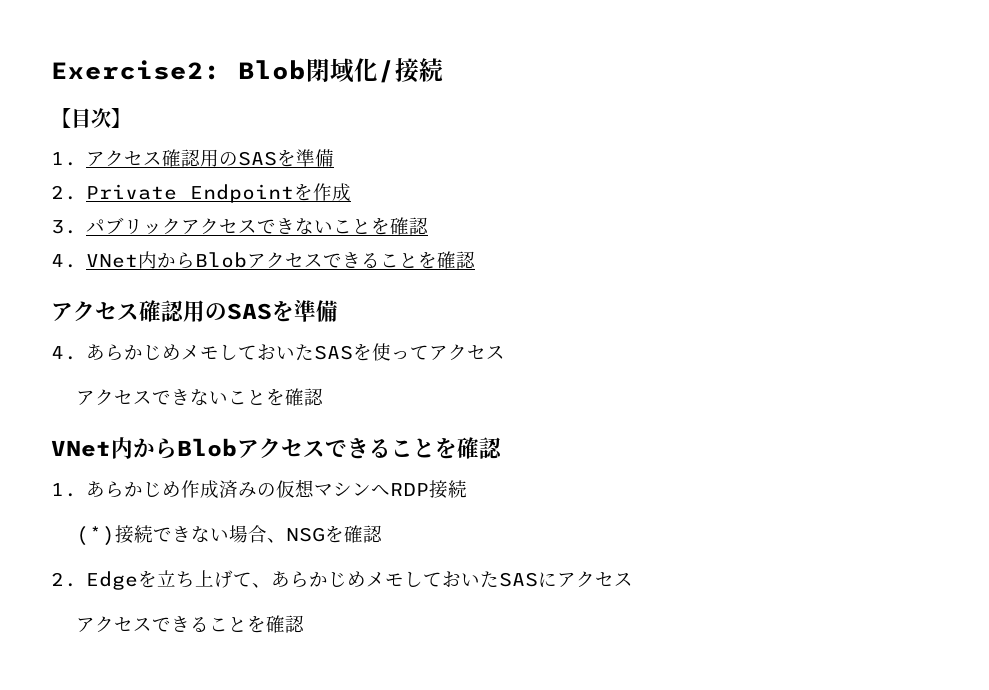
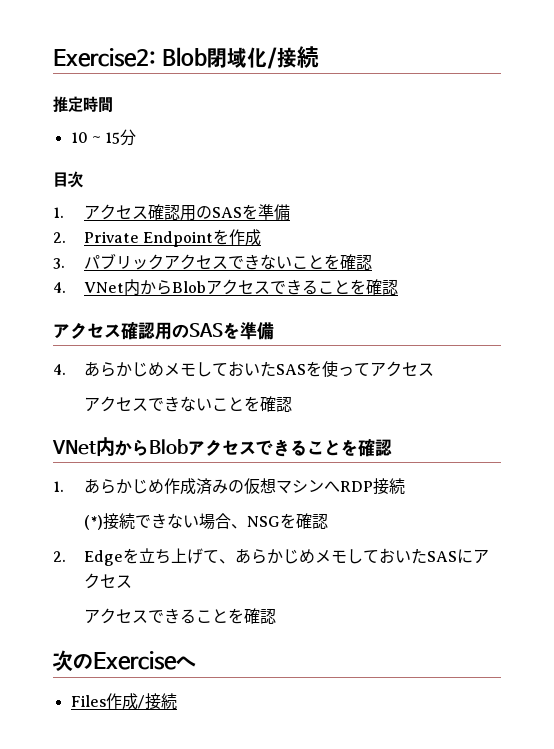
[51,108,71,128] 【 -> [53,96,113,113] [70,129,137,146] 推定時間 // 10 ~ 15分 //
[111,108,131,128] 】 -> (84, 179) none
(305, 624) none -> [53,650,196,671] [70,693,177,710] // 次のExerciseへ // Files作成/接続

